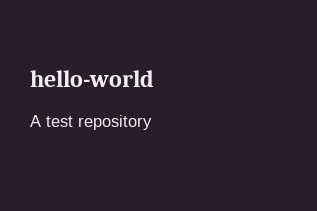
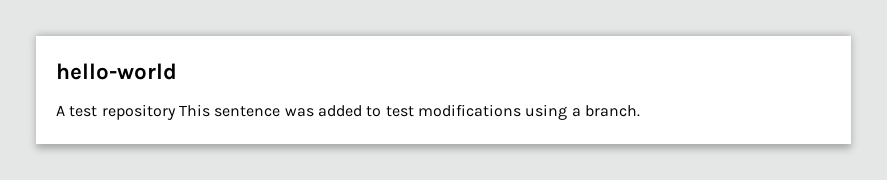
(152, 122) none -> [178,104,640,120] This sentence was added to test modifications using a branch.

